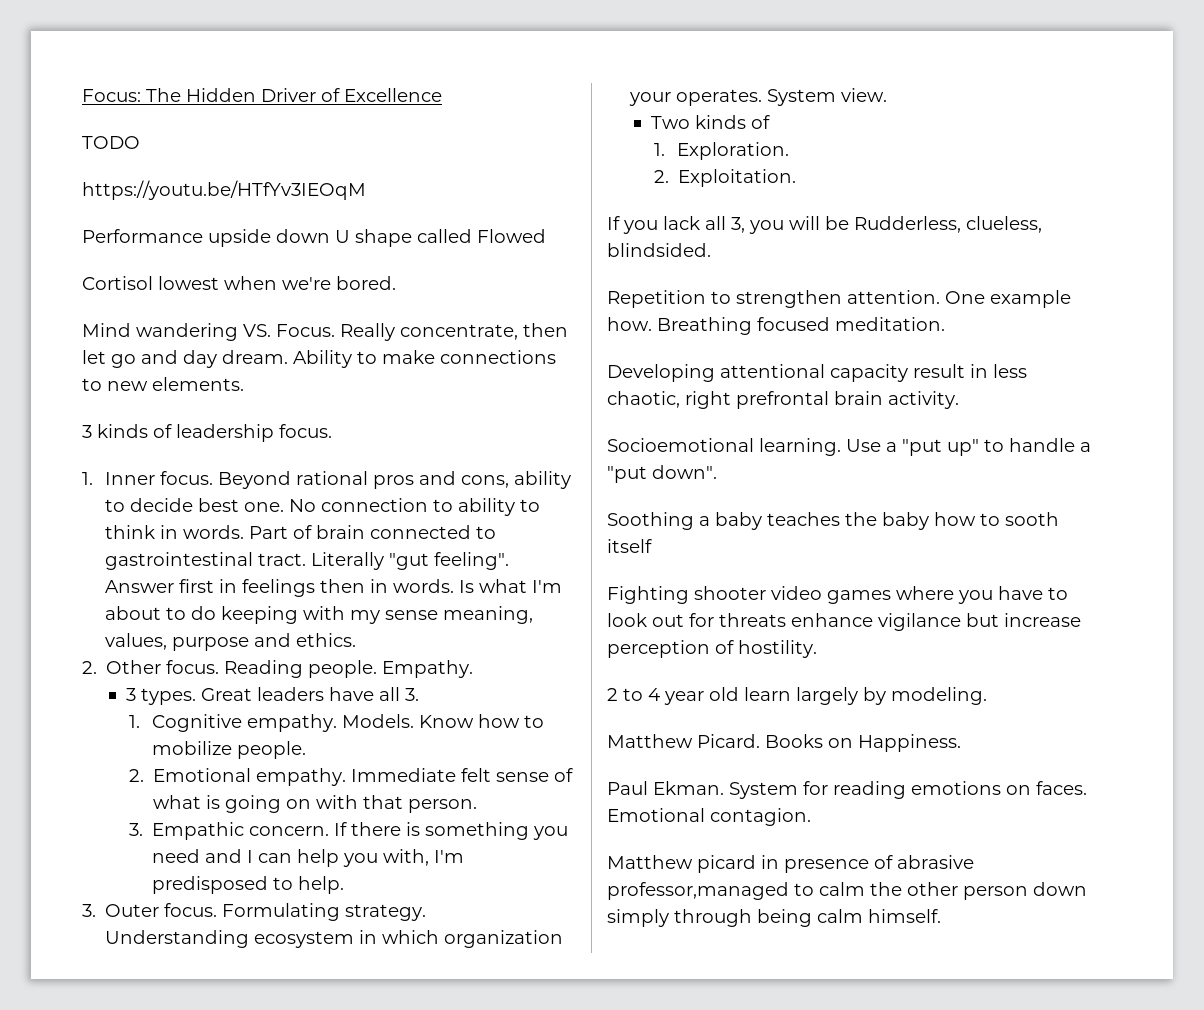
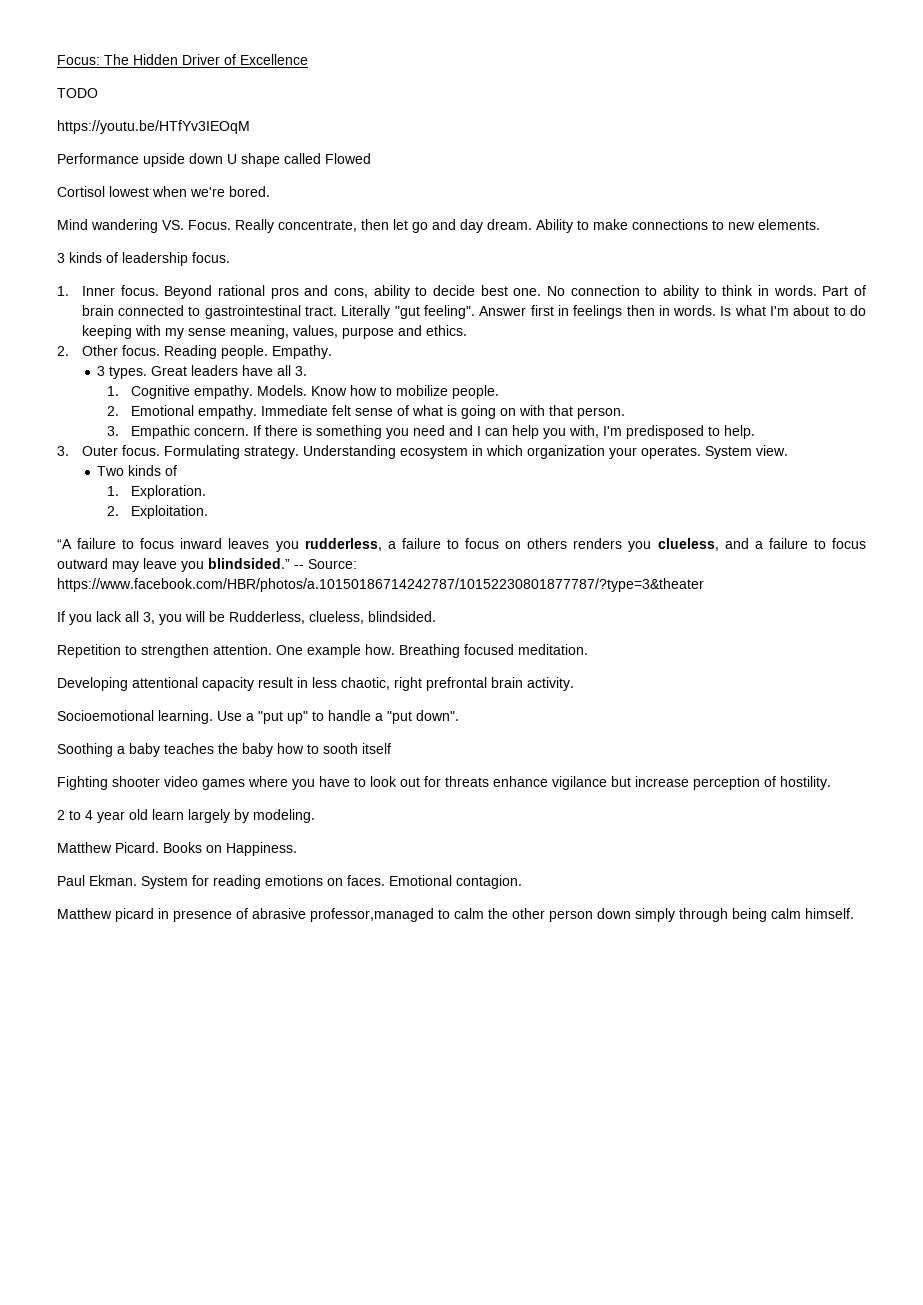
(797, 178) none -> [57,538,866,552] [57,558,357,572] [57,578,704,592] // “A failure to focus inward leaves you rudderless, a failure to focus on others renders you clueless, and a failure to focus outward may leave you blindsided.” -- Source: https://www.facebook.com/HBR/photos/a.10150186714242787/10152230801877787/?type=3&theater

